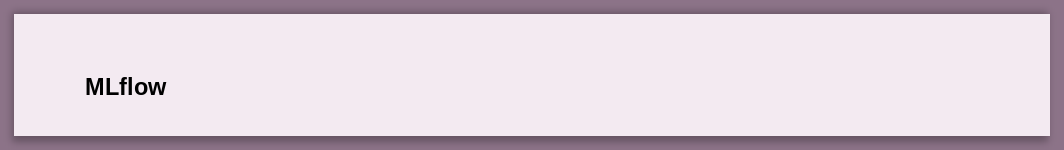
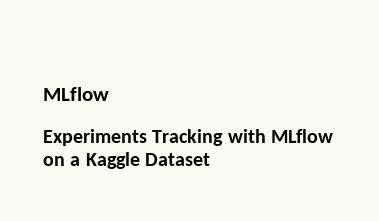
[85,77,167,95] MLflow -> [43,87,109,101] [43,129,333,146] [43,152,210,169] MLflow // Experiments Tracking with MLflow on a Kaggle Dataset

